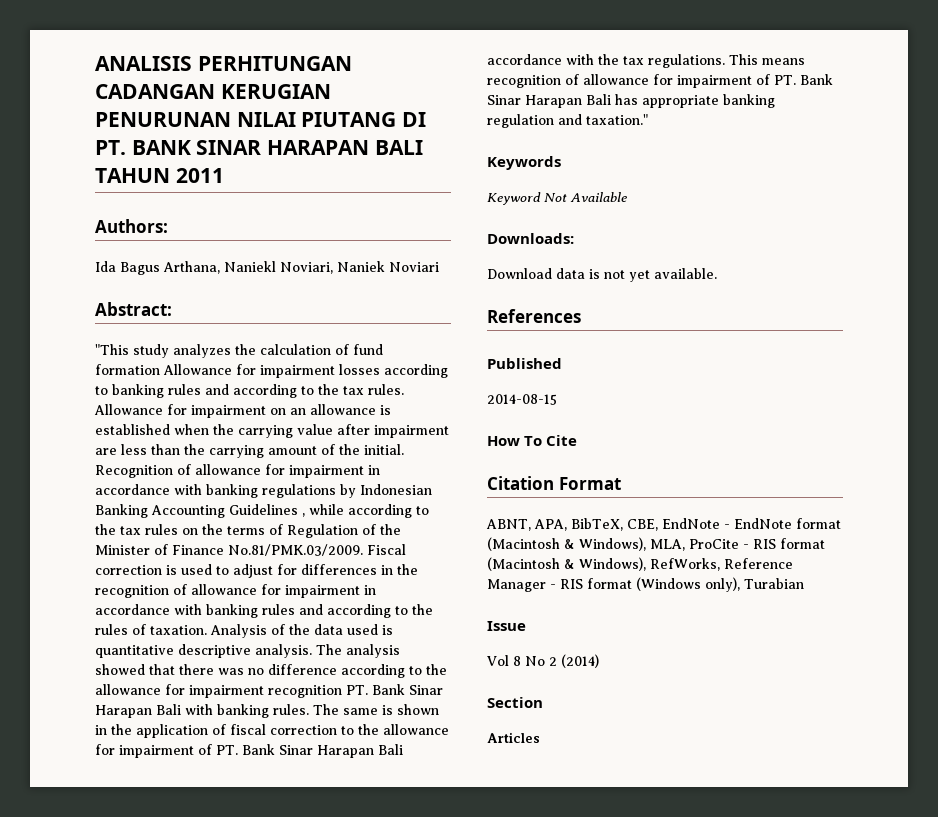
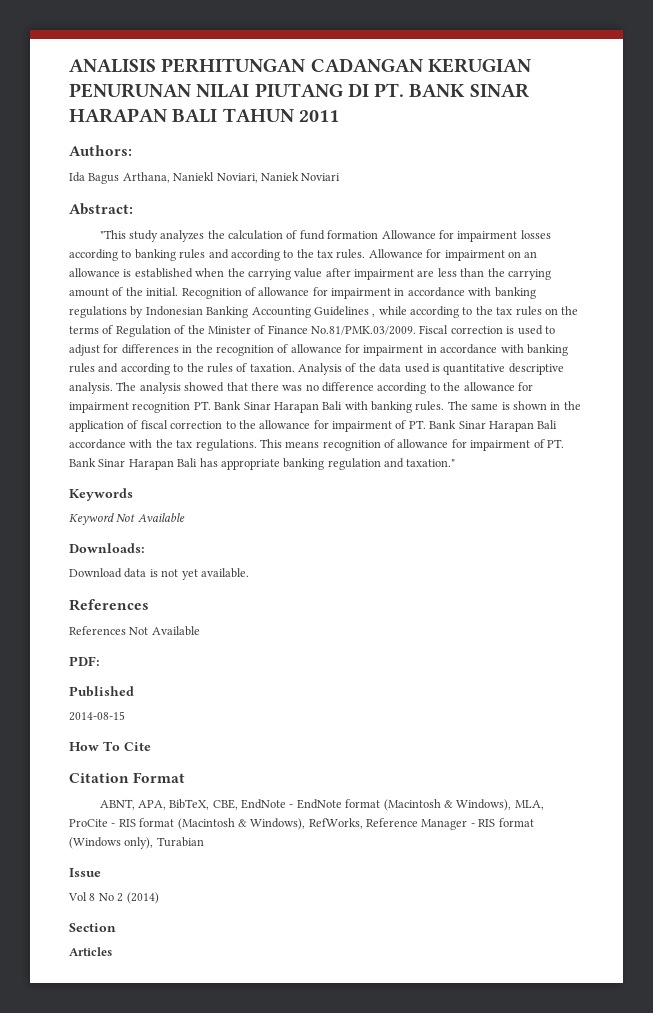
(581, 316) none -> [69,626,200,636] [69,656,100,666] // References Not Available // PDF:

